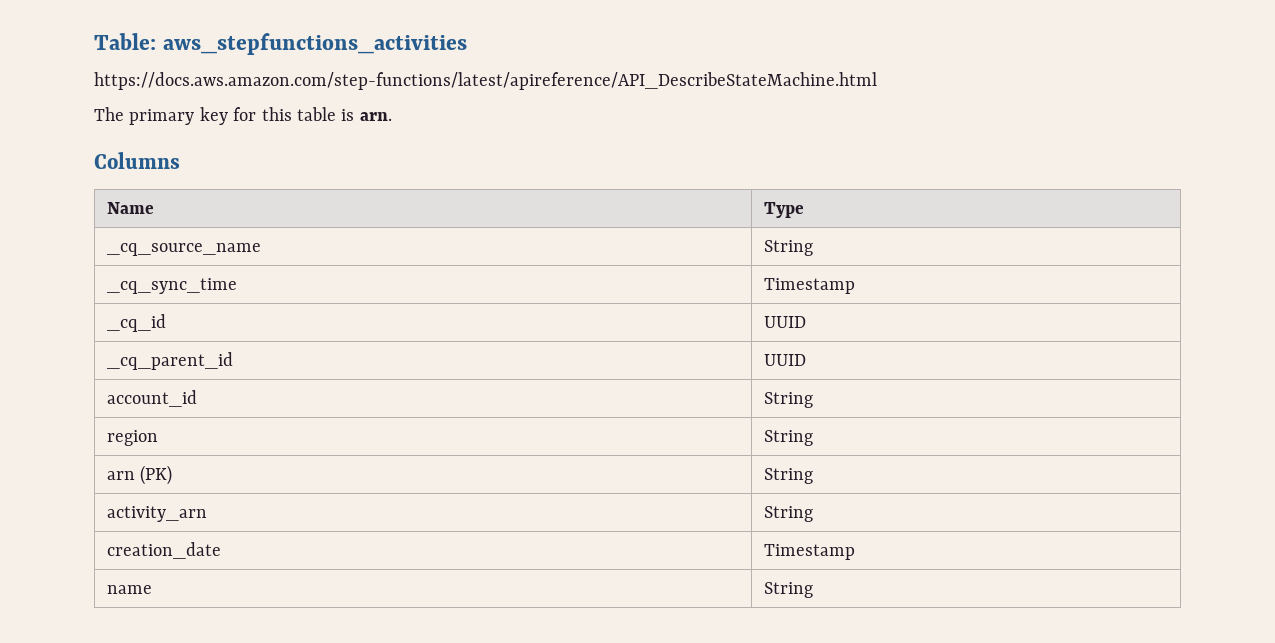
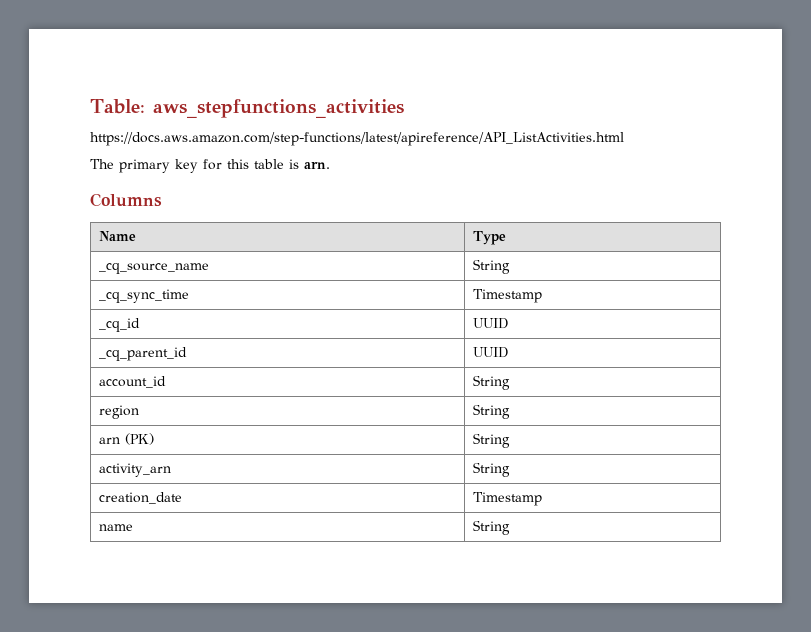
[94,72,877,90] https://docs.aws.amazon.com/step-functions/latest/apireference/API_DescribeStateMachine.html -> [90,132,624,146] https://docs.aws.amazon.com/step-functions/latest/apireference/API_ListActivities.html

